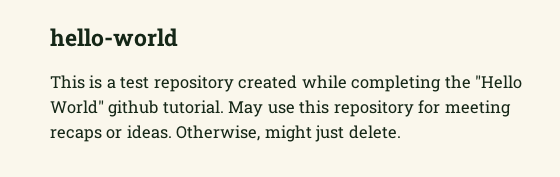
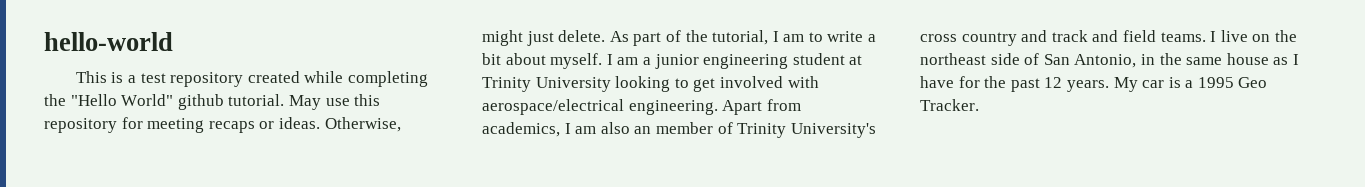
(401, 132) none -> [609,30,877,46] [482,53,863,69] [482,76,819,92] [482,99,801,115] [482,122,876,138] [920,30,1297,46] [920,53,1299,68] [920,76,1268,92] [920,99,979,111] As part of the tutorial, I am to write a bit about myself. I am a junior engineering student at Trinity University looking to get involved with aerospace/electrical engineering. Apart from academics, I am also an member of Trinity University's cross country and track and field teams. I live on the northeast side of San Antonio, in the same house as I have for the past 12 years. My car is a 1995 Geo Tracker.

